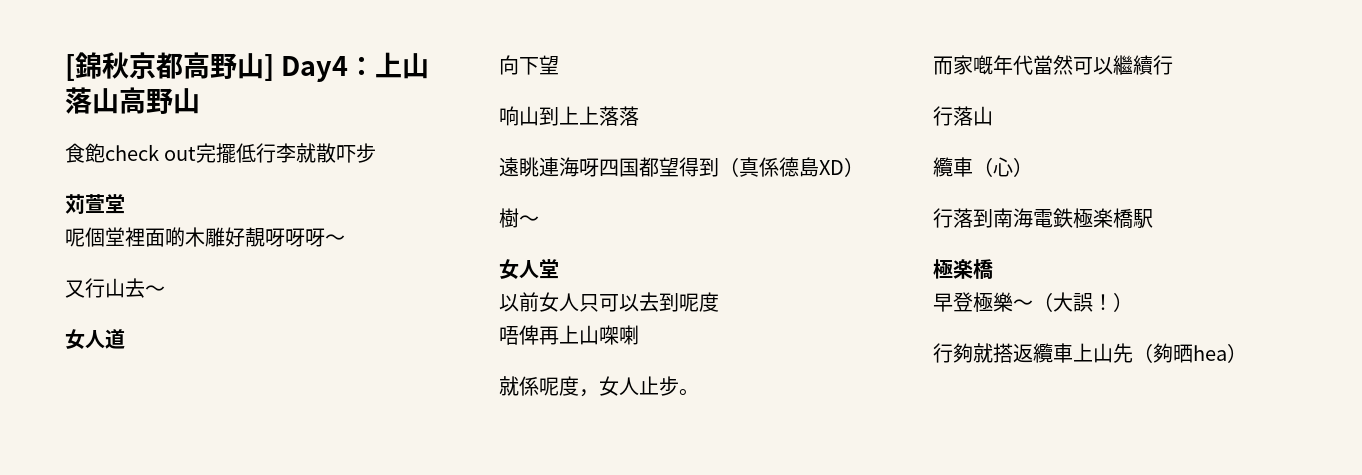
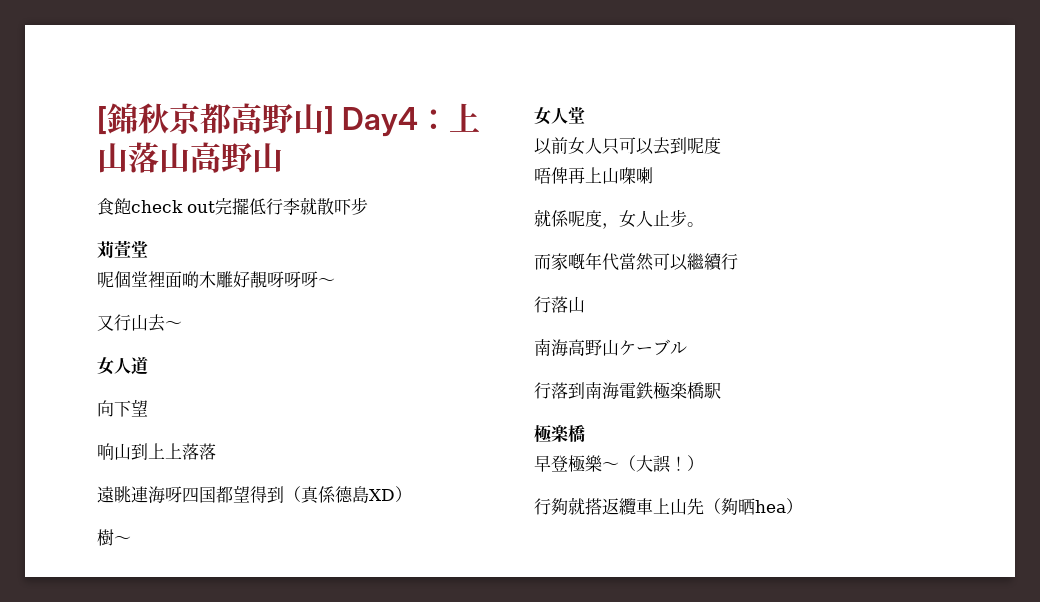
[933,157,1033,177] 纜車（心） -> [534,339,687,357] 南海高野山ケーブル

